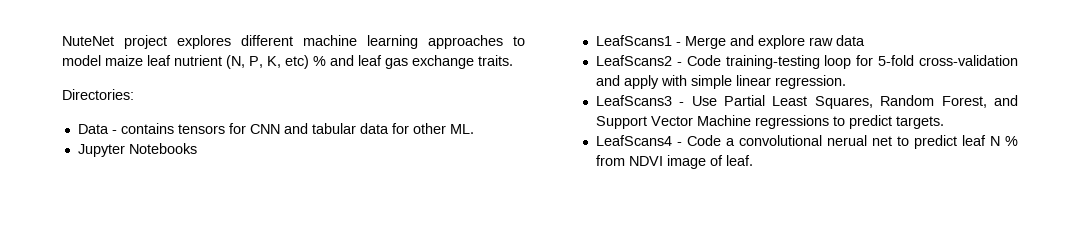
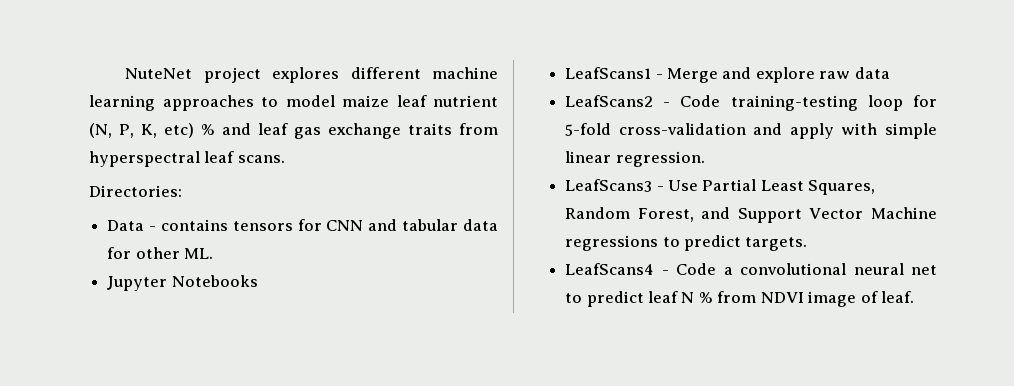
[478,55,513,66] traits. -> [408,123,498,135] [89,151,285,167] traits from hyperspectral leaf scans.
[826,135,867,146] nerual -> [853,263,904,275] neural

